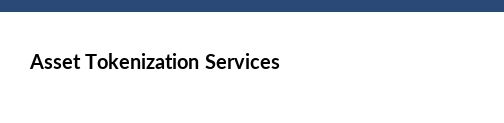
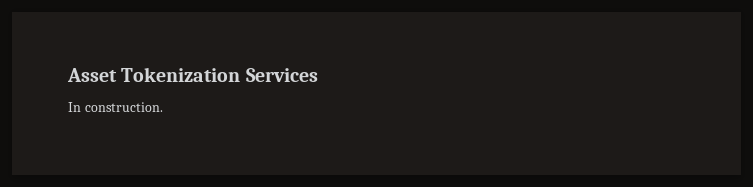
(280, 61) none -> [68,102,163,112] // In construction.

